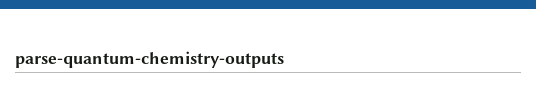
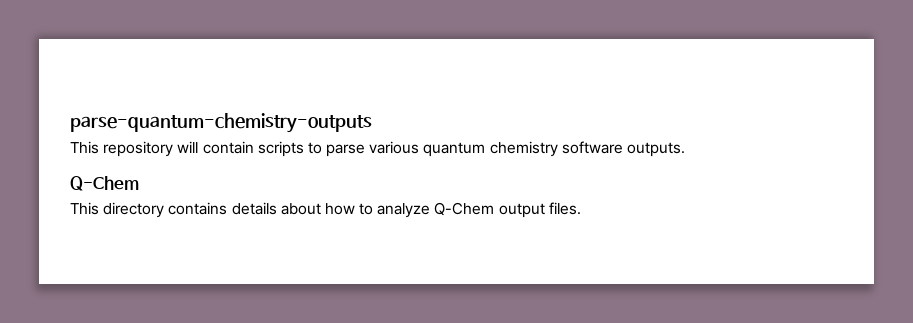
(284, 59) none -> [70,141,686,157] [70,176,139,191] [70,202,581,218] // This repository will contain scripts to parse various quantum chemistry software outputs. // Q-Chem // This directory contains details about how to analyze Q-Chem output files.

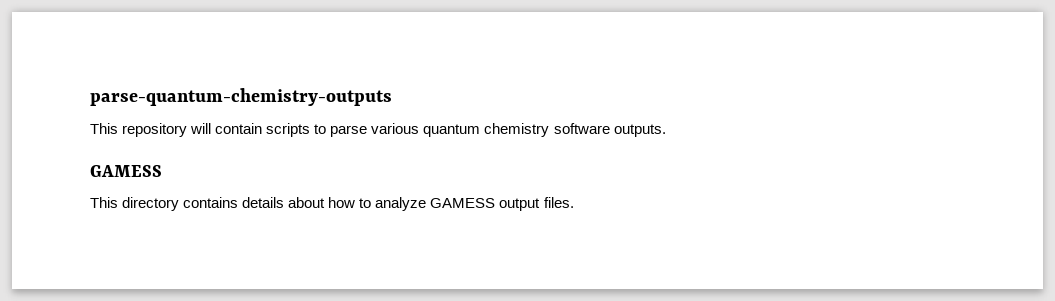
[70,176,139,191] Q-Chem -> [90,165,162,177] GAMESS
[434,202,495,216] Q-Chem -> [430,198,496,208] GAMESS

